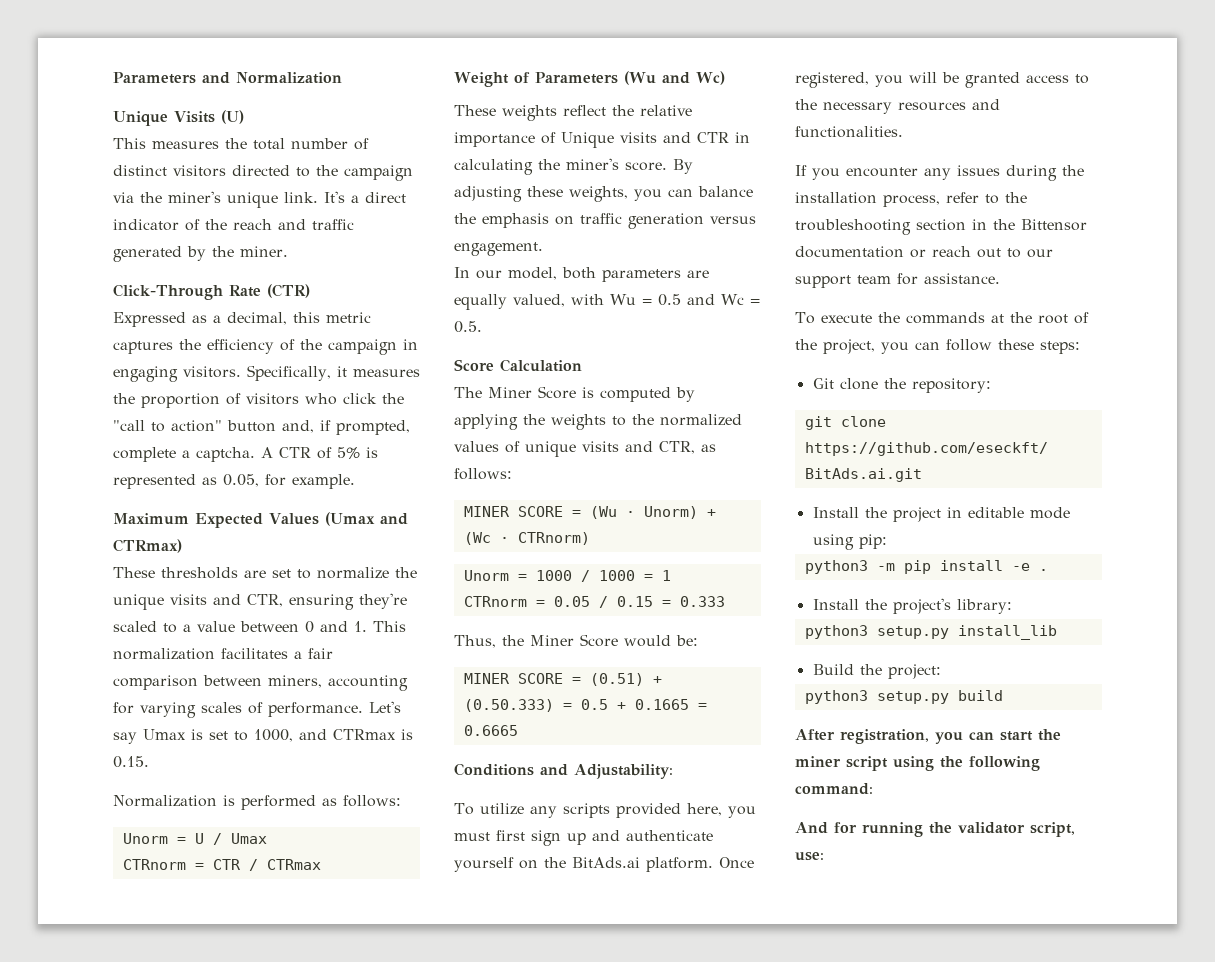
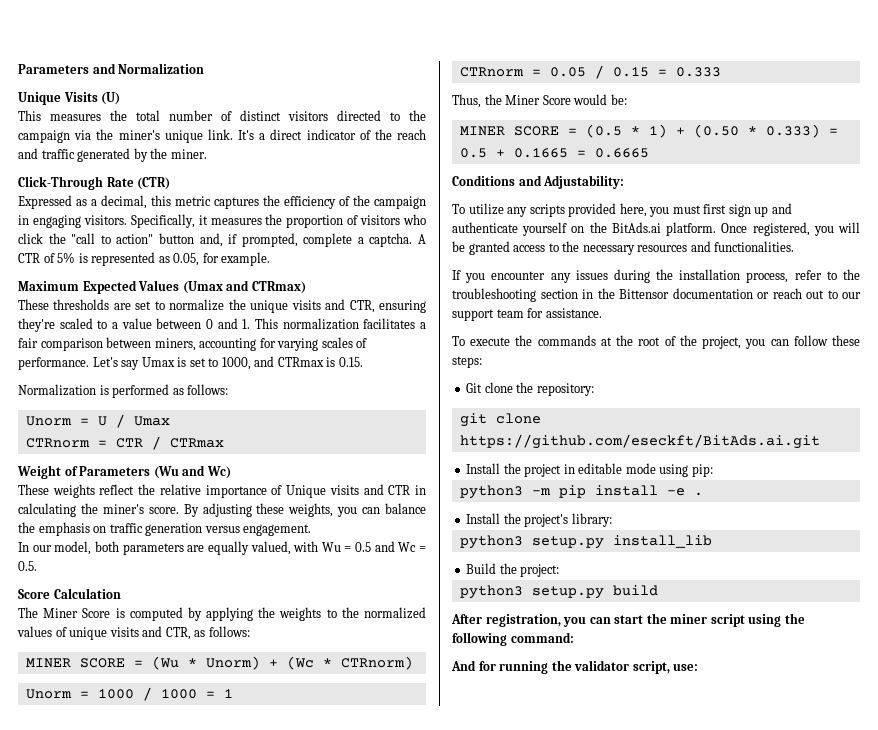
[625,511,635,517] ⋅ -> [187,658,197,667] *
[499,537,509,543] ⋅ -> [322,658,332,667] *
[589,673,662,686] [463,699,554,712] (0.51) + (0.50.333) -> [585,124,820,138] (0.5 * 1) + (0.50 * 0.333)

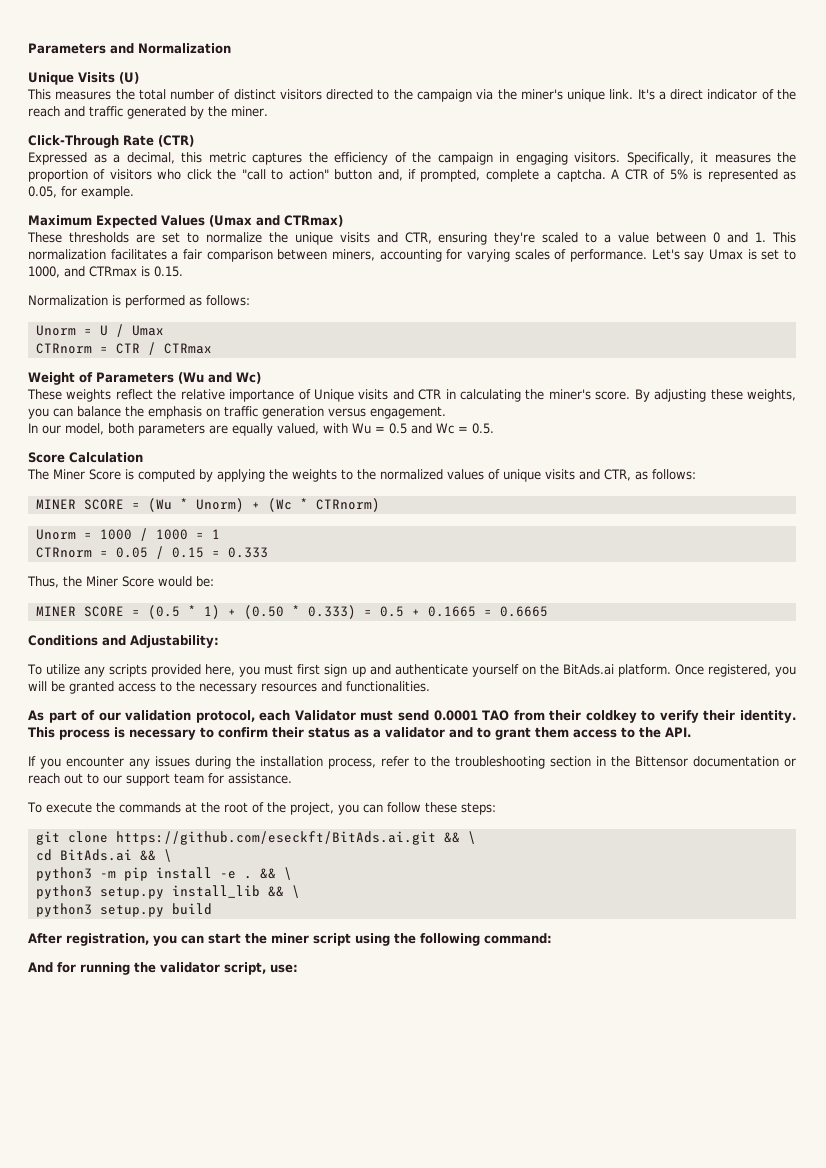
(795, 246) none -> [28,710,797,723] [28,727,691,740] // As part of our validation protocol, each Validator must send 0.0001 TAO from their coldkey to verify their identity. This process is necessary to confirm their status as a validator and to grant them access to the API.
[466,382,594,396] // Git clone the repository: -> (496, 808) none
[466,463,713,477] // Install the project in editable mode using pip: -> [443,831,476,844] [35,849,172,862] && \ // cd BitAds.ai && \
[466,513,612,527] // Install the project's library: -> [259,867,292,880] && \
[466,563,560,577] // Build the project: -> [267,885,300,898] && \

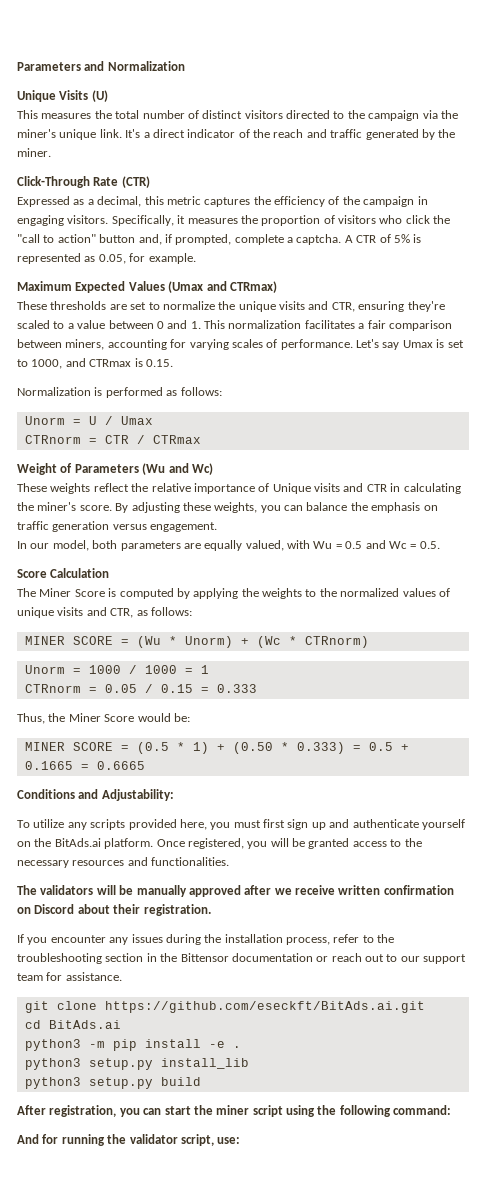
[28,710,797,723] [28,727,691,740] As part of our validation protocol, each Validator must send 0.0001 TAO from their coldkey to verify their identity. This process is necessary to confirm their status as a validator and to grant them access to the API. -> [17,885,454,897] [17,904,211,916] The validators will be manually approved after we receive written confirmation on Discord about their registration.
[27,802,496,815] // To execute the commands at the root of the project, you can follow these steps: -> (122, 976) none
[443,831,476,844] && \ -> (425, 1007) none
[139,849,172,862] && \ -> (121, 1024) none
[259,867,292,880] && \ -> (241, 1047) none
[267,885,300,898] && \ -> (249, 1063) none

